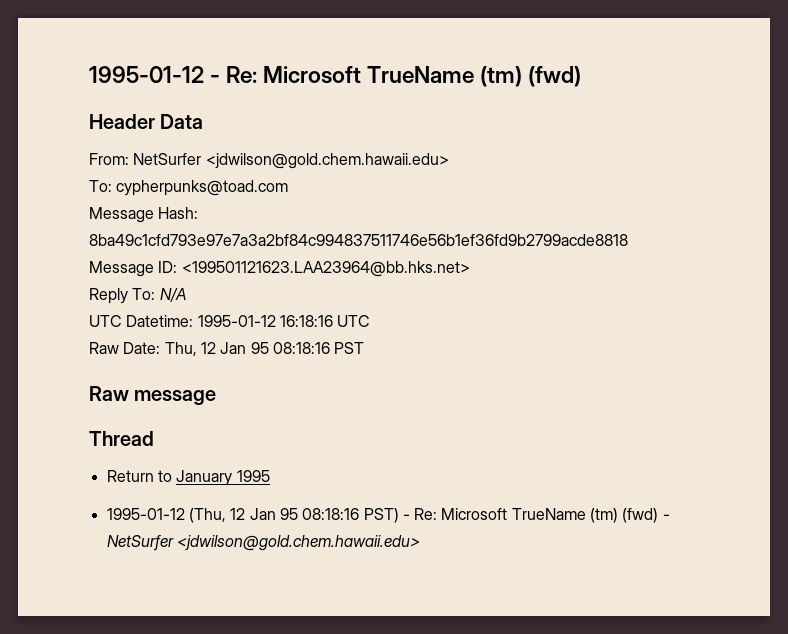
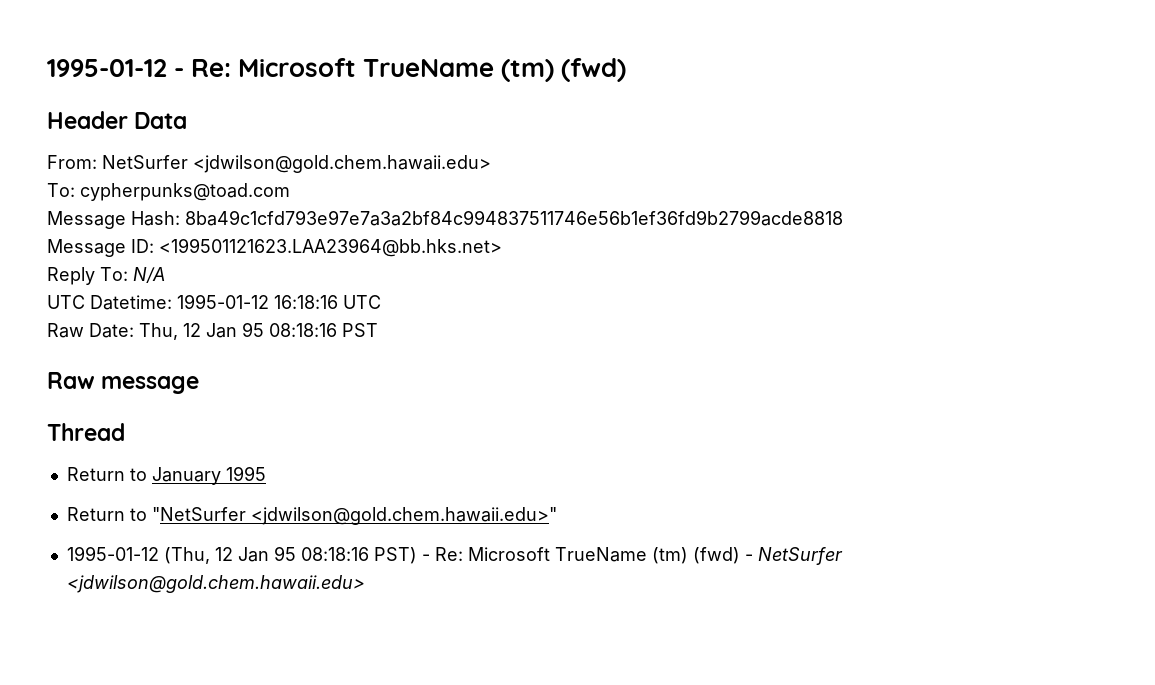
(270, 476) none -> [66,507,557,525] // Return to "NetSurfer <jdwilson@gold.chem.hawaii.edu>"

